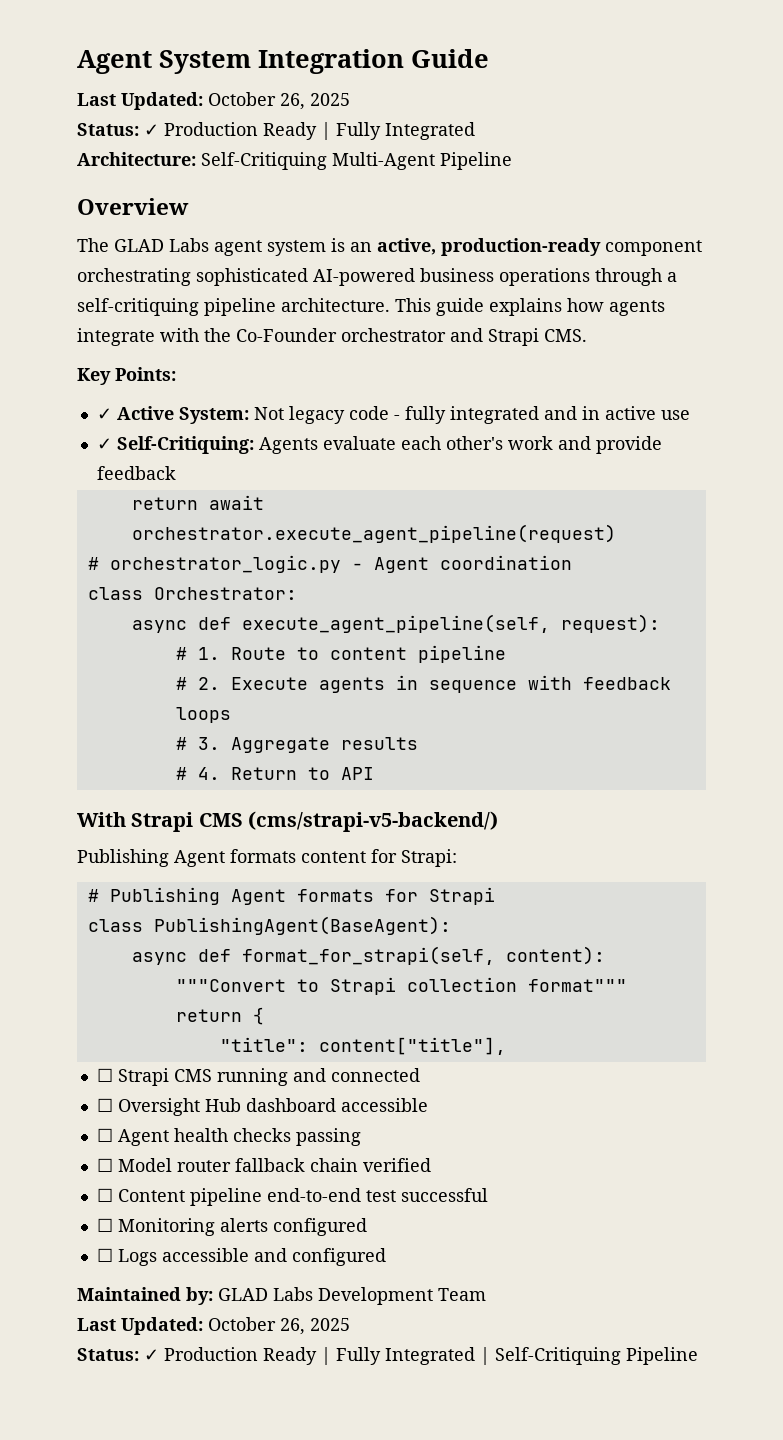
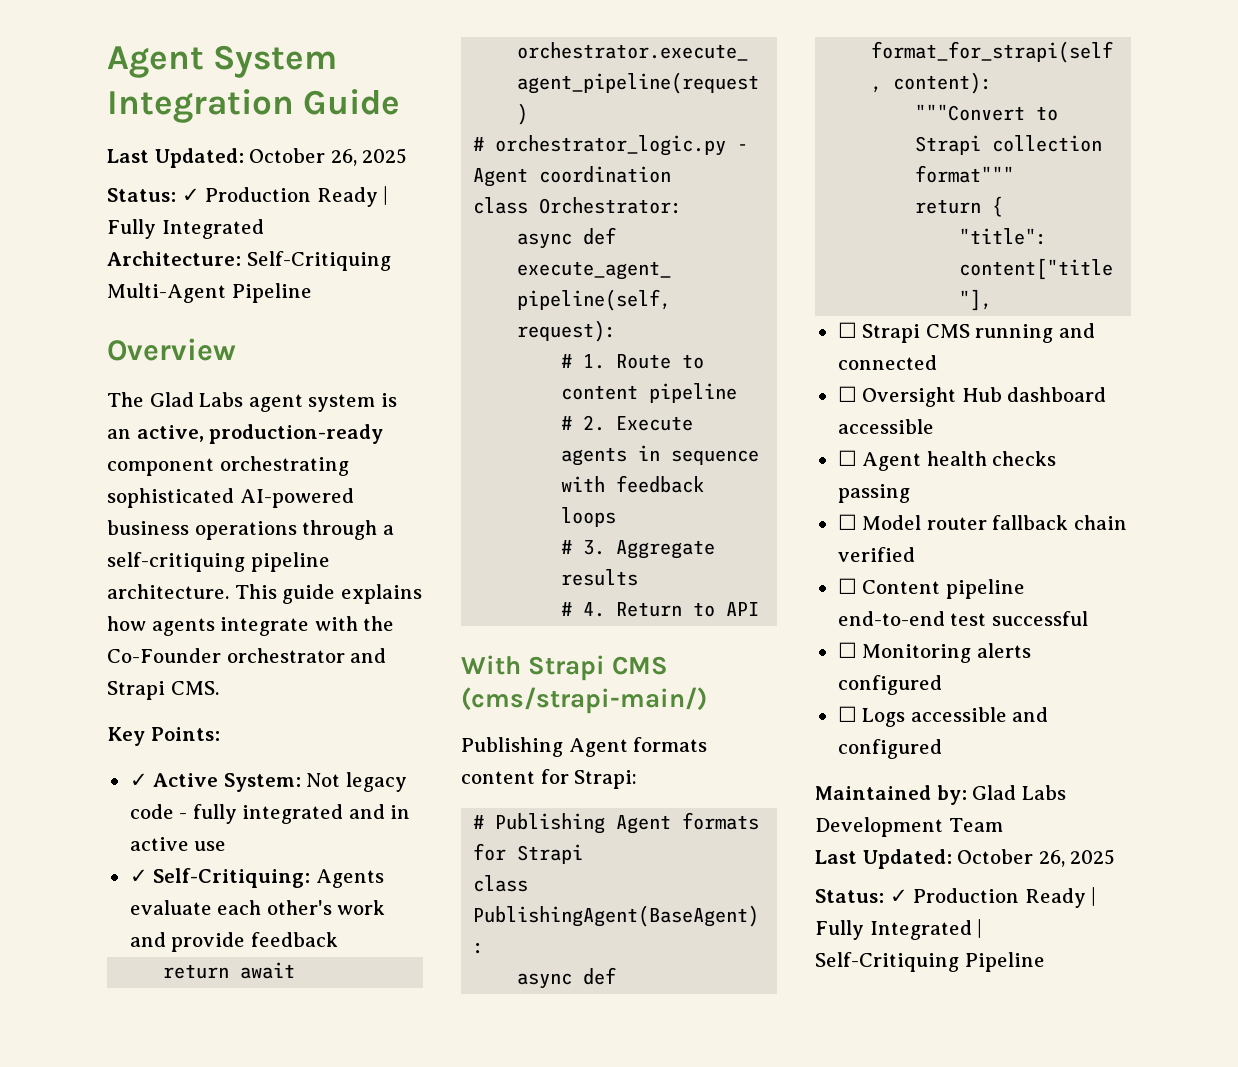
[114,239,164,252] GLAD -> [149,392,194,407] Glad
[248,811,499,832] (cms/strapi-v5-backend/) -> [461,687,707,714] (cms/strapi-main/)
[218,1288,268,1301] GLAD -> [972,785,1017,800] Glad

